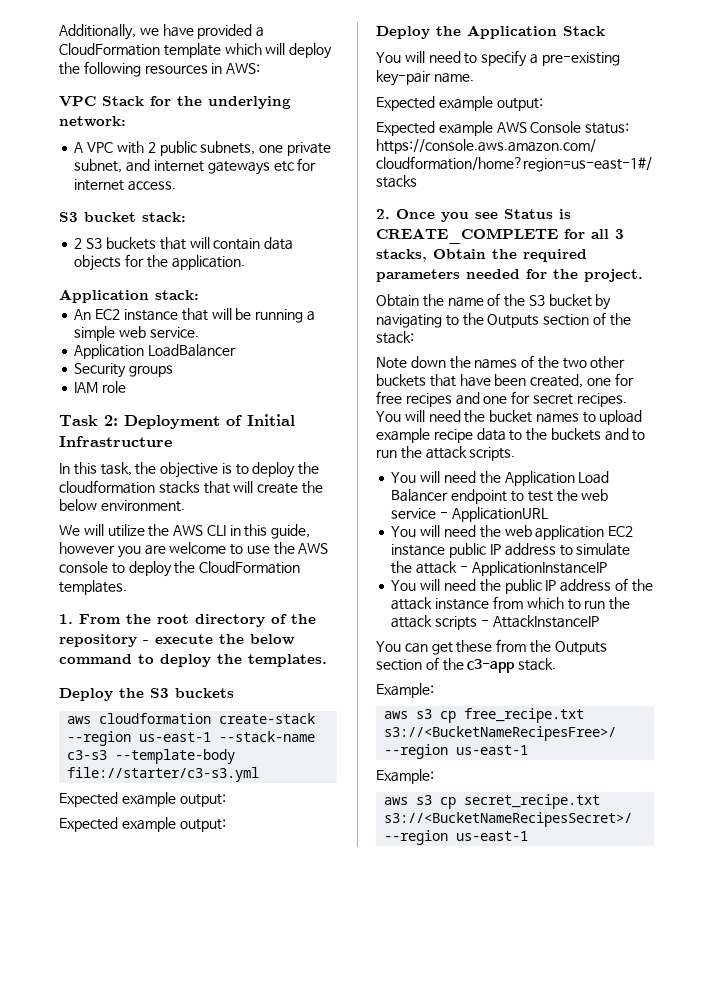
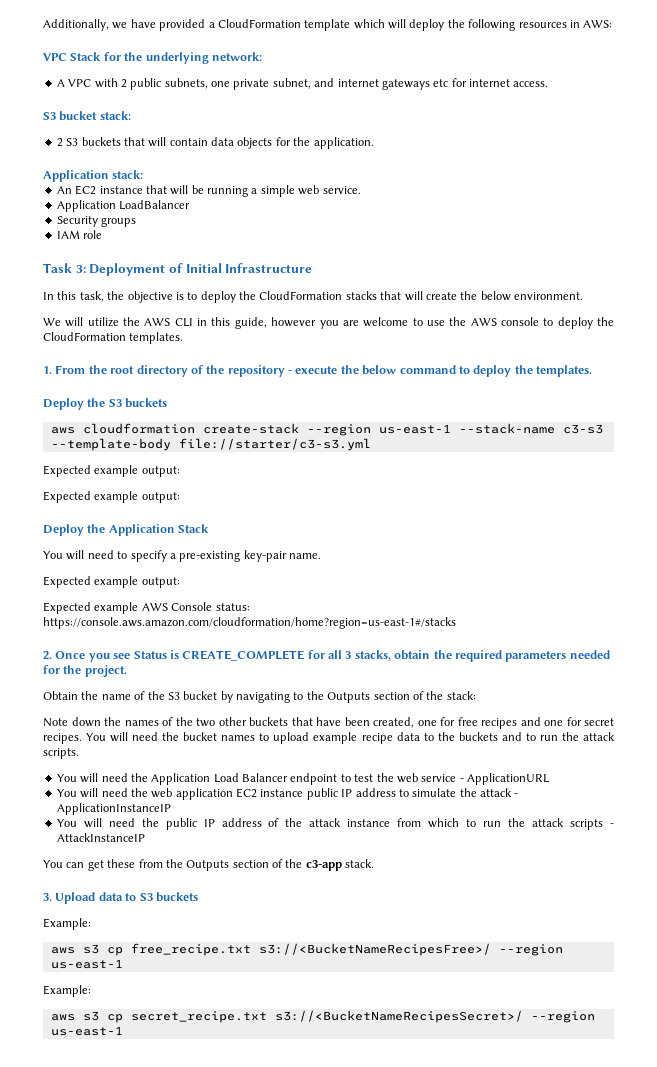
[104,415,118,426] 2: -> [75,265,86,273] 3:
[59,480,155,494] cloudformation -> [259,291,343,300] CloudFormation
[433,249,486,259] Obtain -> [394,650,431,660] obtain
(557, 664) none -> [43,892,198,904] // 3. Upload data to S3 buckets

